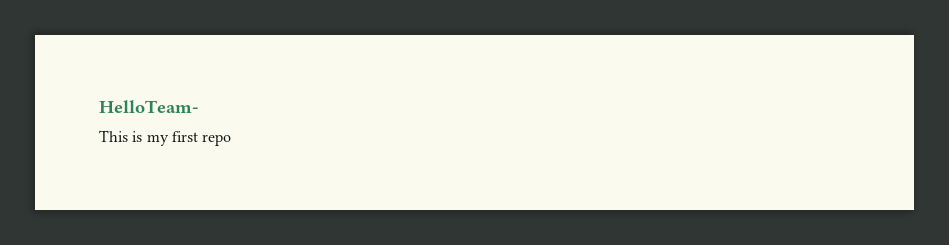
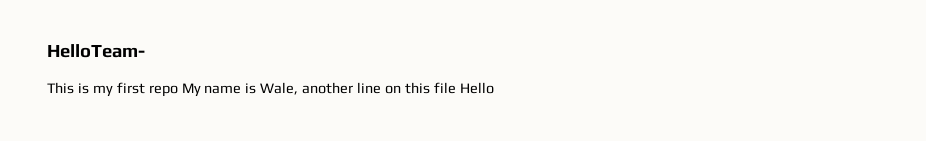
(232, 140) none -> [181,82,494,97] My name is Wale, another line on this file Hello

